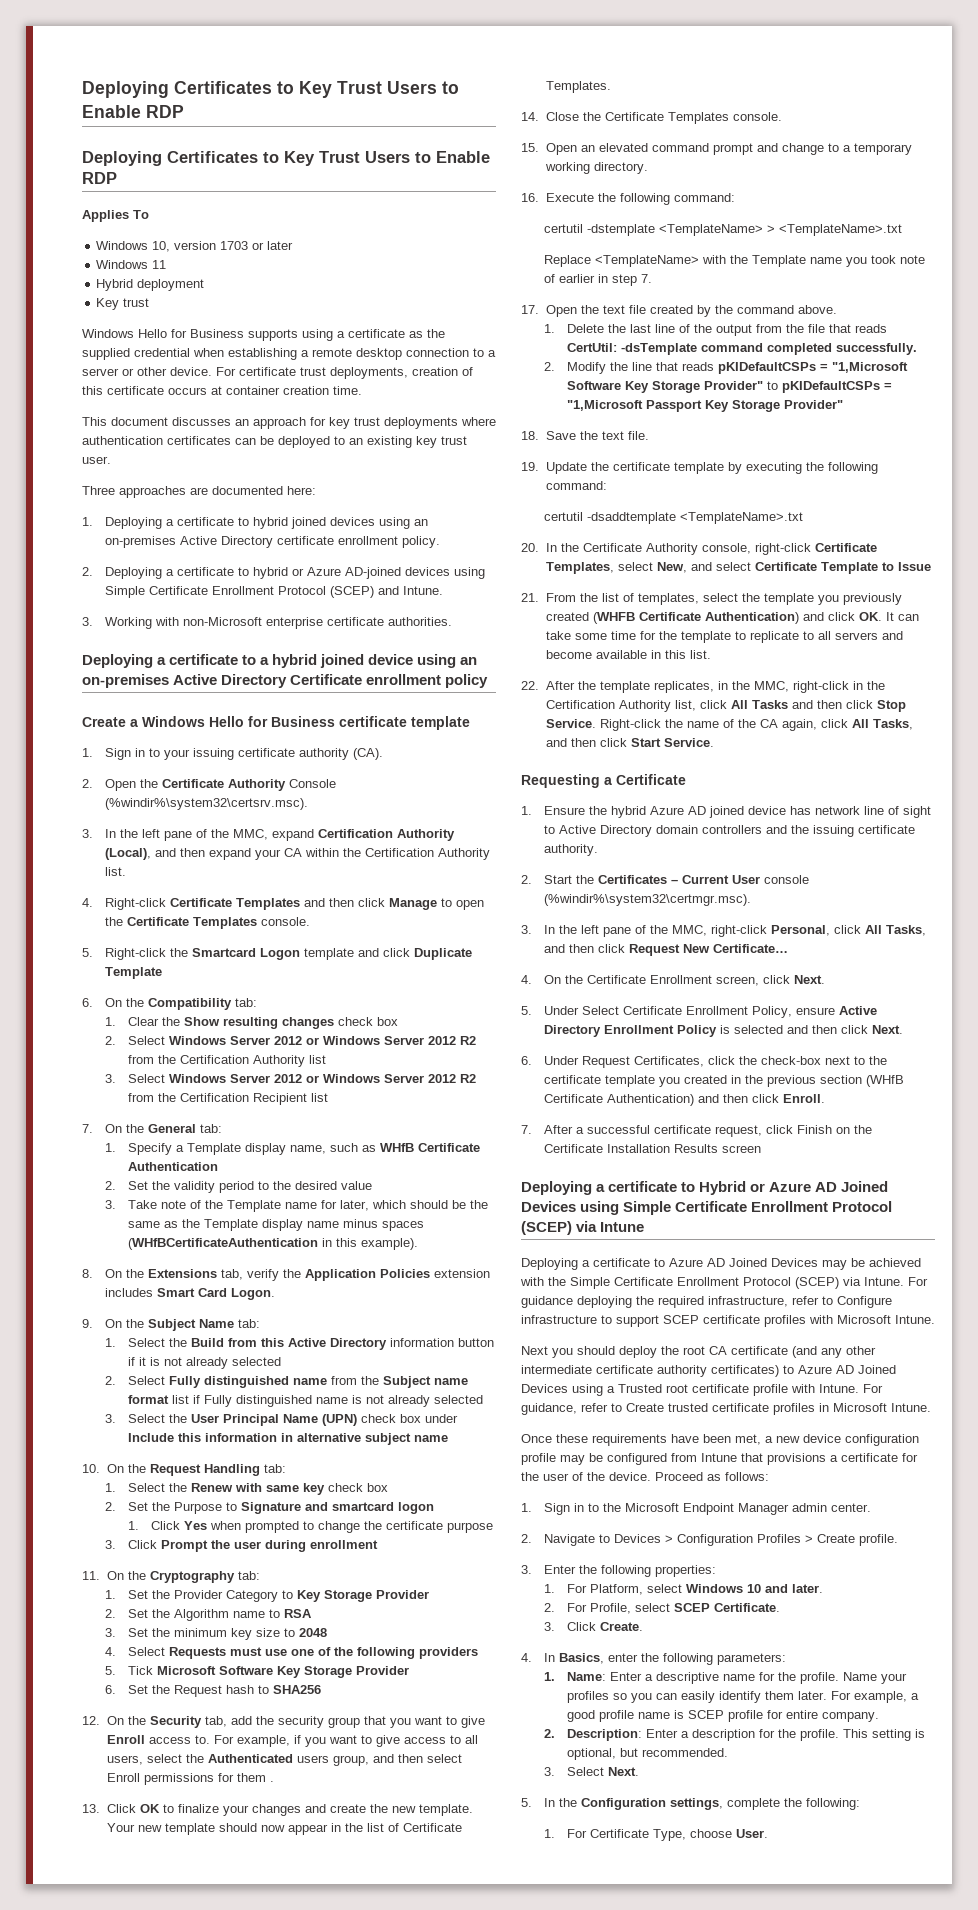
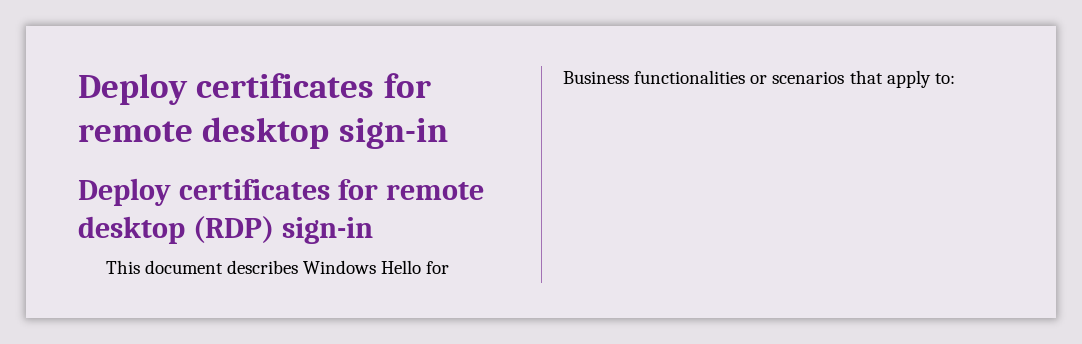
[82,81,459,98] [82,105,184,118] [82,151,490,166] [82,172,117,184] [82,210,149,222] [96,241,294,252] [96,260,167,269] [96,279,205,291] [96,298,150,310] [82,329,445,341] [82,348,496,360] [82,367,473,379] [82,386,362,395] [82,417,496,429] [82,436,467,448] [82,456,111,464] [82,486,316,498] [82,517,429,529] [105,536,441,548] [82,567,486,579] [105,586,444,598] [82,617,453,629] [82,654,478,668] [82,674,489,688] [82,716,470,730] [82,748,384,760] [82,779,337,791] [105,798,309,810] [82,829,456,841] [105,848,491,860] [105,867,127,876] [82,898,485,910] [105,917,311,929] [82,948,473,960] [105,967,163,979] [82,998,258,1010] [105,1017,399,1029] [105,1036,477,1045] [128,1055,327,1067] [105,1074,477,1083] [128,1093,329,1105] [82,1124,223,1133] [105,1143,481,1155] [128,1162,219,1171] [105,1181,373,1193] [105,1200,489,1212] [128,1219,425,1231] [128,1238,419,1250] [82,1269,491,1281] [105,1288,276,1300] [82,1319,261,1331] [105,1338,495,1350] [128,1357,282,1369] [105,1376,469,1388] [128,1395,484,1407] [105,1414,459,1426] [128,1433,449,1445] [82,1464,286,1476] [105,1483,389,1495] [105,1502,435,1514] [128,1521,494,1533] [105,1540,379,1552] [82,1571,260,1583] [105,1590,430,1602] [105,1609,313,1621] [105,1628,328,1640] [105,1647,479,1659] [105,1666,410,1678] [105,1685,322,1697] [82,1716,485,1728] [106,1735,478,1747] [106,1754,462,1766] [106,1773,274,1785] [82,1804,473,1816] [106,1823,462,1835] [545,81,611,93] [521,112,782,124] [521,143,912,155] [544,162,648,174] [521,193,735,205] [544,224,903,236] [544,255,926,267] [544,274,653,286] [521,305,837,317] [544,324,888,336] [567,343,918,355] [544,362,909,374] [567,381,893,393] [567,400,844,412] [521,431,649,440] [521,462,878,474] [545,481,607,490] [544,512,804,524] [521,543,877,555] [545,562,931,574] [521,593,902,605] [545,612,919,624] [545,631,903,643] [545,650,711,659] [521,681,885,693] [545,700,906,712] [545,719,913,731] [545,738,714,747] [521,774,686,788] [521,806,932,818] [544,825,916,837] [544,844,599,856] [521,875,810,884] [544,894,752,906] [521,925,927,937] [544,944,789,956] [521,975,826,986] [521,1006,878,1018] [544,1025,904,1037] [521,1056,888,1068] [544,1075,905,1087] [544,1094,826,1106] [521,1125,873,1137] [544,1144,762,1153] [521,1181,889,1195] [521,1201,893,1215] [521,1221,645,1235] [521,1258,921,1270] [520,1277,928,1289] [521,1296,892,1308] [521,1315,935,1327] [521,1346,876,1358] [521,1365,896,1377] [521,1384,883,1396] [521,1403,931,1415] [521,1434,919,1446] [521,1453,918,1465] [521,1472,769,1481] [521,1503,872,1515] [521,1534,899,1546] [521,1565,717,1577] [544,1584,824,1595] [544,1603,781,1614] [544,1622,644,1631] [521,1653,787,1665] [544,1672,908,1684] [567,1691,920,1703] [567,1710,880,1722] [544,1729,926,1741] [567,1748,729,1760] [544,1767,640,1776] [521,1798,861,1810] [544,1829,769,1841] Deploying Certificates to Key Trust Users to Enable RDP // Deploying Certificates to Key Trust Users to Enable RDP // Applies To // Windows 10, version 1703 or later // Windows 11 // Hybrid deployment // Key trust // Windows Hello for Business supports using a certificate as the supplied credential when establishing a remote desktop connection to a server or other device. For certificate trust deployments, creation of this certificate occurs at container creation time. // This document discusses an approach for key trust deployments where authentication certificates can be deployed to an existing key trust user. // Three approaches are documented here: // 1. Deploying a certificate to hybrid joined devices using an on-premises Active Directory certificate enrollment policy. // 2. Deploying a certificate to hybrid or Azure AD-joined devices using Simple Certificate Enrollment Protocol (SCEP) and Intune. // 3. Working with non-Microsoft enterprise certificate authorities. // Deploying a certificate to a hybrid joined device using an on-premises Active Directory Certificate enrollment policy // Create a Windows Hello for Business certificate template // 1. Sign in to your issuing certificate authority (CA). // 2. Open the Certificate Authority Console (%windir%\system32\certsrv.msc). // 3. In the left pane of the MMC, expand Certification Authority (Local), and then expand your CA within the Certification Authority list. // 4. Right-click Certificate Templates and then click Manage to open the Certificate Templates console. // 5. Right-click the Smartcard Logon template and click Duplicate Template // 6. On the Compatibility tab: // 1. Clear the Show resulting changes check box // 2. Select Windows Server 2012 or Windows Server 2012 R2 from the Certification Authority list // 3. Select Windows Server 2012 or Windows Server 2012 R2 from the Certification Recipient list // 7. On the General tab: // 1. Specify a Template display name, such as WHfB Certificate Authentication // 2. Set the validity period to the desired value // 3. Take note of the Template name for later, which should be the same as the Template display name minus spaces (WHfBCertificateAuthentication in this example). // 8. On the Extensions tab, verify the Application Policies extension includes Smart Card Logon. // 9. On the Subject Name tab: // 1. Select the Build from this Active Directory information button if it is not already selected // 2. Select Fully distinguished name from the Subject name format list if Fully distinguished name is not already selected // 3. Select the User Principal Name (UPN) check box under Include this information in alternative subject name // 10. On the Request Handling tab: // 1. Select the Renew with same key check box // 2. Set the Purpose to Signature and smartcard logon // 1. Click Yes when prompted to change the certificate purpose // 3. Click Prompt the user during enrollment // 11. On the Cryptography tab: // 1. Set the Provider Category to Key Storage Provider // 2. Set the Algorithm name to RSA // 3. Set the minimum key size to 2048 // 4. Select Requests must use one of the following providers // 5. Tick Microsoft Software Key Storage Provider // 6. Set the Request hash to SHA256 // 12. On the Security tab, add the security group that you want to give Enroll access to. For example, if you want to give access to all users, select the Authenticated users group, and then select Enroll permissions for them . // 13. Click OK to finalize your changes and create the new template. Your new template should now appear in the list of Certificate Templates. // 14. Close the Certificate Templates console. // 15. Open an elevated command prompt and change to a temporary working directory. // 16. Execute the following command: // certutil -dstemplate <TemplateName> > <TemplateName>.txt // Replace <TemplateName> with the Template name you took note of earlier in step 7. // 17. Open the text file created by the command above. // 1. Delete the last line of the output from the file that reads CertUtil: -dsTemplate command completed successfully. // 2. Modify the line that reads pKIDefaultCSPs = "1,Microsoft Software Key Storage Provider" to pKIDefaultCSPs = "1,Microsoft Passport Key Storage Provider" // 18. Save the text file. // 19. Update the certificate template by executing the following command: // certutil -dsaddtemplate <TemplateName>.txt // 20. In the Certificate Authority console, right-click Certificate Templates, select New, and select Certificate Template to Issue // 21. From the list of templates, select the template you previously created (WHFB Certificate Authentication) and click OK. It can take some time for the template to replicate to all servers and become available in this list. // 22. After the template replicates, in the MMC, right-click in the Certification Authority list, click All Tasks and then click Stop Service. Right-click the name of the CA again, click All Tasks, and then click Start Service. // Requesting a Certificate // 1. Ensure the hybrid Azure AD joined device has network line of sight to Active Directory domain controllers and the issuing certificate authority. // 2. Start the Certificates – Current User console (%windir%\system32\certmgr.msc). // 3. In the left pane of the MMC, right-click Personal, click All Tasks, and then click Request New Certificate… // 4. On the Certificate Enrollment screen, click Next. // 5. Under Select Certificate Enrollment Policy, ensure Active Directory Enrollment Policy is selected and then click Next. // 6. Under Request Certificates, click the check-box next to the certificate template you created in the previous section (WHfB Certificate Authentication) and then click Enroll. // 7. After a successful certificate request, click Finish on the Certificate Installation Results screen // Deploying a certificate to Hybrid or Azure AD Joined Devices using Simple Certificate Enrollment Protocol (SCEP) via Intune // Deploying a certificate to Azure AD Joined Devices may be achieved with the Simple Certificate Enrollment Protocol (SCEP) via Intune. For guidance deploying the required infrastructure, refer to Configure infrastructure to support SCEP certificate profiles with Microsoft Intune. // Next you should deploy the root CA certificate (and any other intermediate certificate authority certificates) to Azure AD Joined Devices using a Trusted root certificate profile with Intune. For guidance, refer to Create trusted certificate profiles in Microsoft Intune. // Once these requirements have been met, a new device configuration profile may be configured from Intune that provisions a certificate for the user of the device. Proceed as follows: // 1. Sign in to the Microsoft Endpoint Manager admin center. // 2. Navigate to Devices > Configuration Profiles > Create profile. // 3. Enter the following properties: // 1. For Platform, select Windows 10 and later. // 2. For Profile, select SCEP Certificate. // 3. Click Create. // 4. In Basics, enter the following parameters: // 1. Name: Enter a descriptive name for the profile. Name your profiles so you can easily identify them later. For example, a good profile name is SCEP profile for entire company. // 2. Description: Enter a description for the profile. This setting is optional, but recommended. // 3. Select Next. // 5. In the Configuration settings, complete the following: // 1. For Certificate Type, choose User. -> [78,73,431,105] [78,117,448,149] [78,178,484,206] [78,216,373,244] [105,260,450,274] [563,70,955,88] Deploy certificates for remote desktop sign-in // Deploy certificates for remote desktop (RDP) sign-in // This document describes Windows Hello for Business functionalities or scenarios that apply to:

